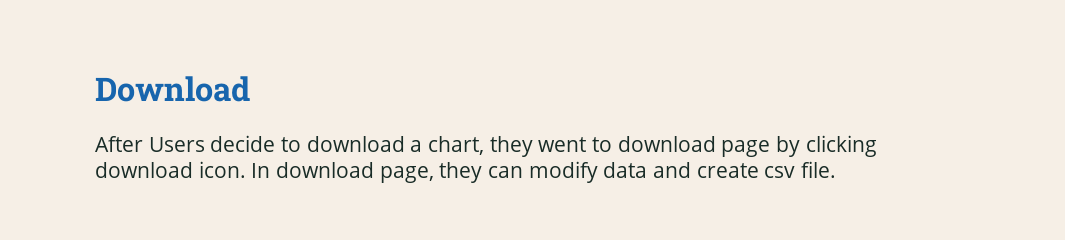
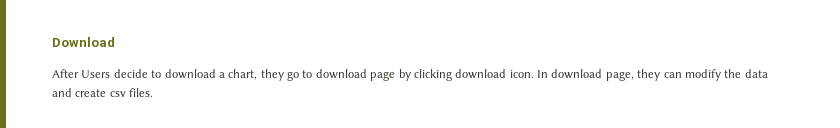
[538,137,587,152] went -> [287,71,299,81] go
(598, 172) none -> [724,69,742,78] the
[801,161,837,178] file. -> [129,88,154,97] files.

